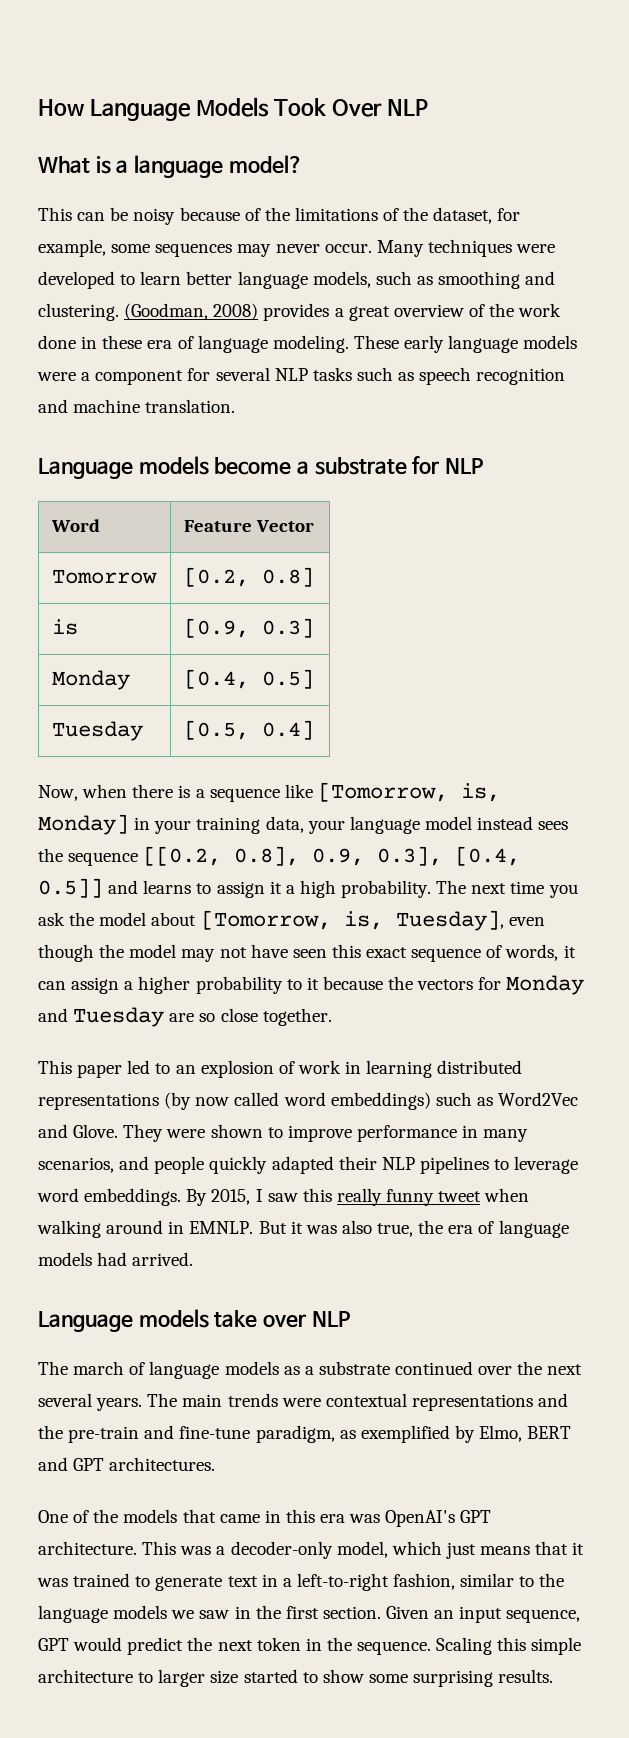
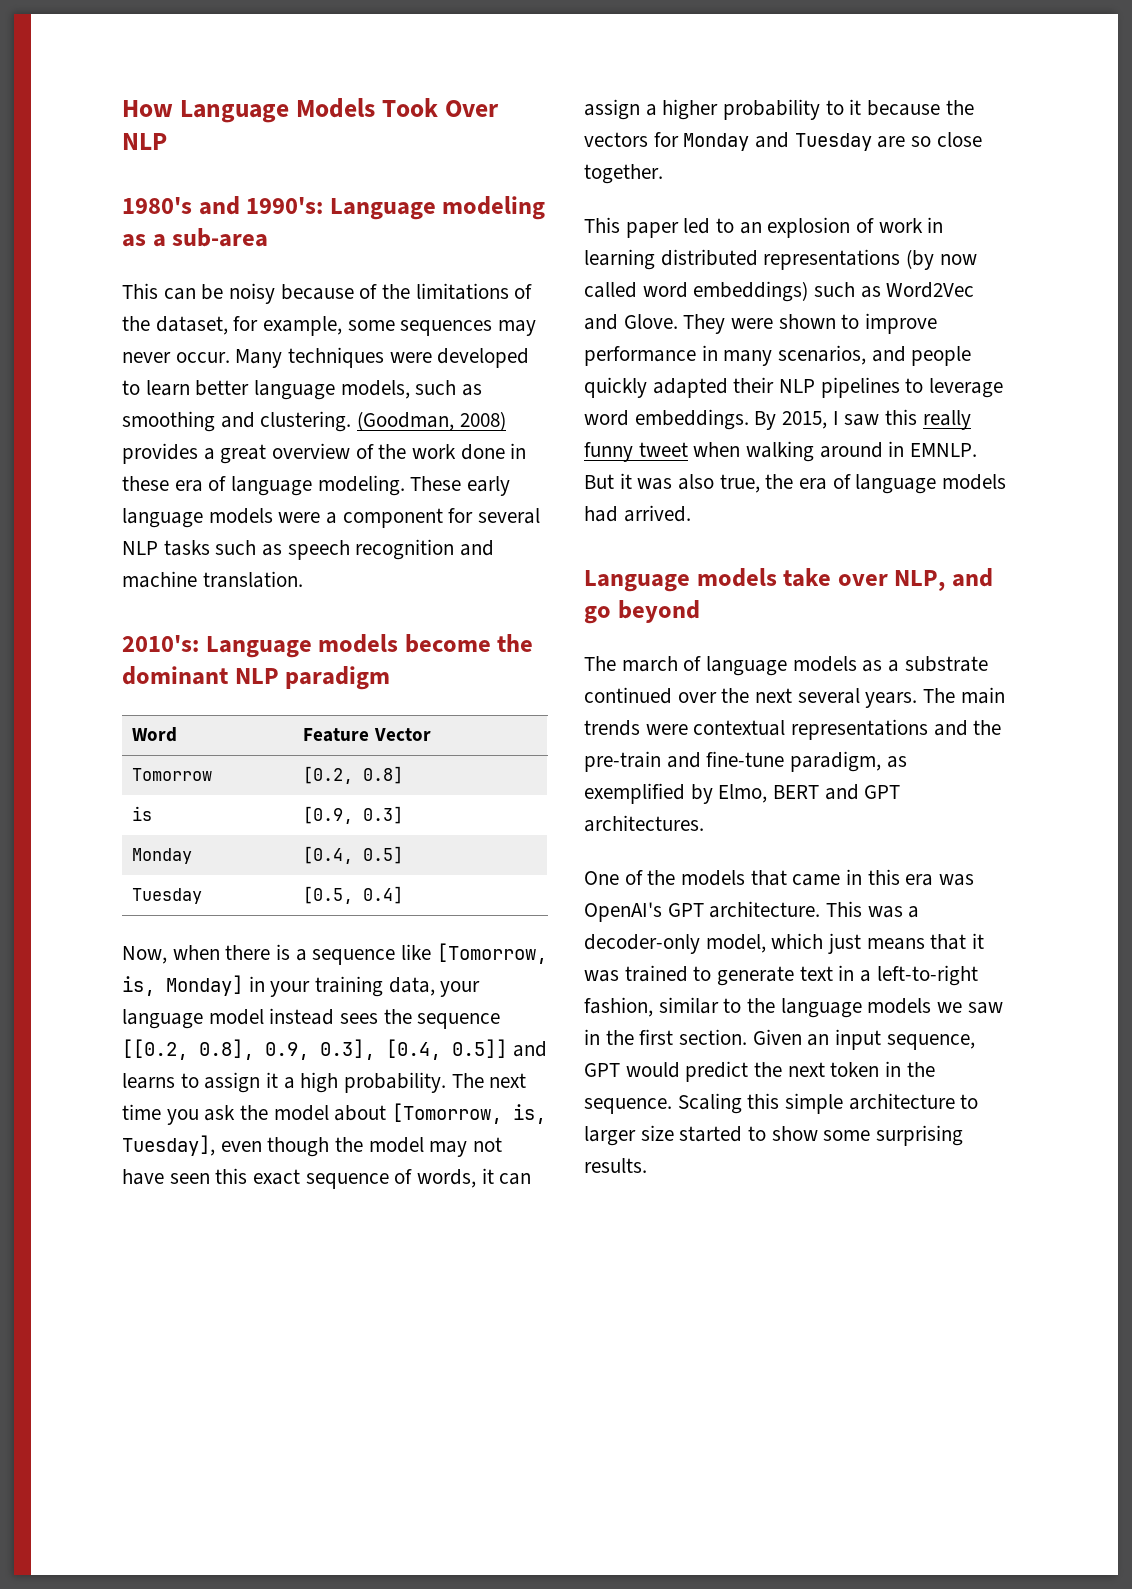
[38,155,303,178] What is a language model? -> [122,196,546,220] [122,228,269,247] 1980's and 1990's: Language modeling as a sub-area
(236, 406) none -> [122,635,199,652] 2010's:
[296,456,483,475] a substrate for NLP -> [497,634,534,652] [122,666,391,690] the dominant NLP paradigm
[311,1311,350,1327] NLP -> [894,568,994,591] [584,600,700,624] NLP, and go beyond

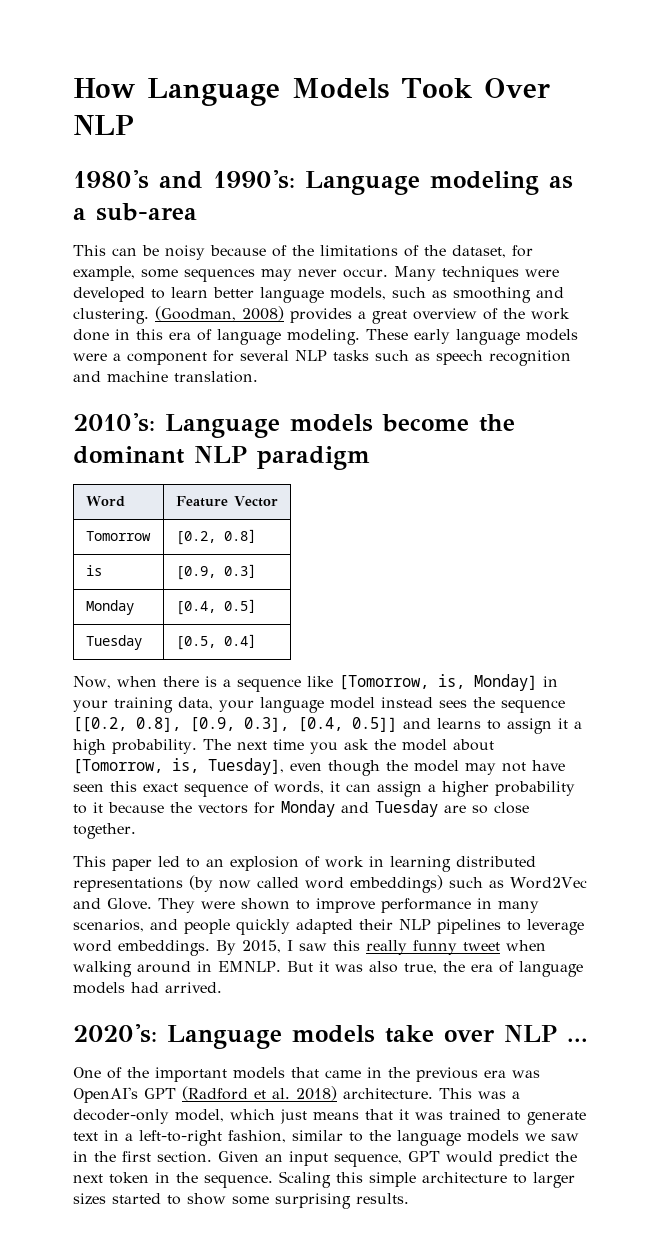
[122,476,169,491] these -> [136,329,163,340] this
[265,1042,309,1060] 0.9, -> [190,717,235,732] [0.9,
(691, 513) none -> [73,1024,157,1043] 2020's:
[894,568,994,591] [584,600,700,624] [584,656,988,676] [584,687,1005,708] [584,719,1002,740] [584,751,907,772] [584,783,901,804] [584,815,704,832] NLP, and go beyond // The march of language models as a substrate continued over the next several years. The main trends were contextual representations and the pre-train and fine-tune paradigm, as exemplified by Elmo, BERT and GPT architectures. -> [504,1025,588,1042] NLP ...
(676, 877) none -> [155,1067,227,1082] important
[867,869,900,885] this -> [388,1067,478,1082] the previous
(704, 910) none -> [182,1086,337,1101] (Radford et al. 2018)
[640,1125,674,1141] size -> [73,1193,106,1205] sizes

